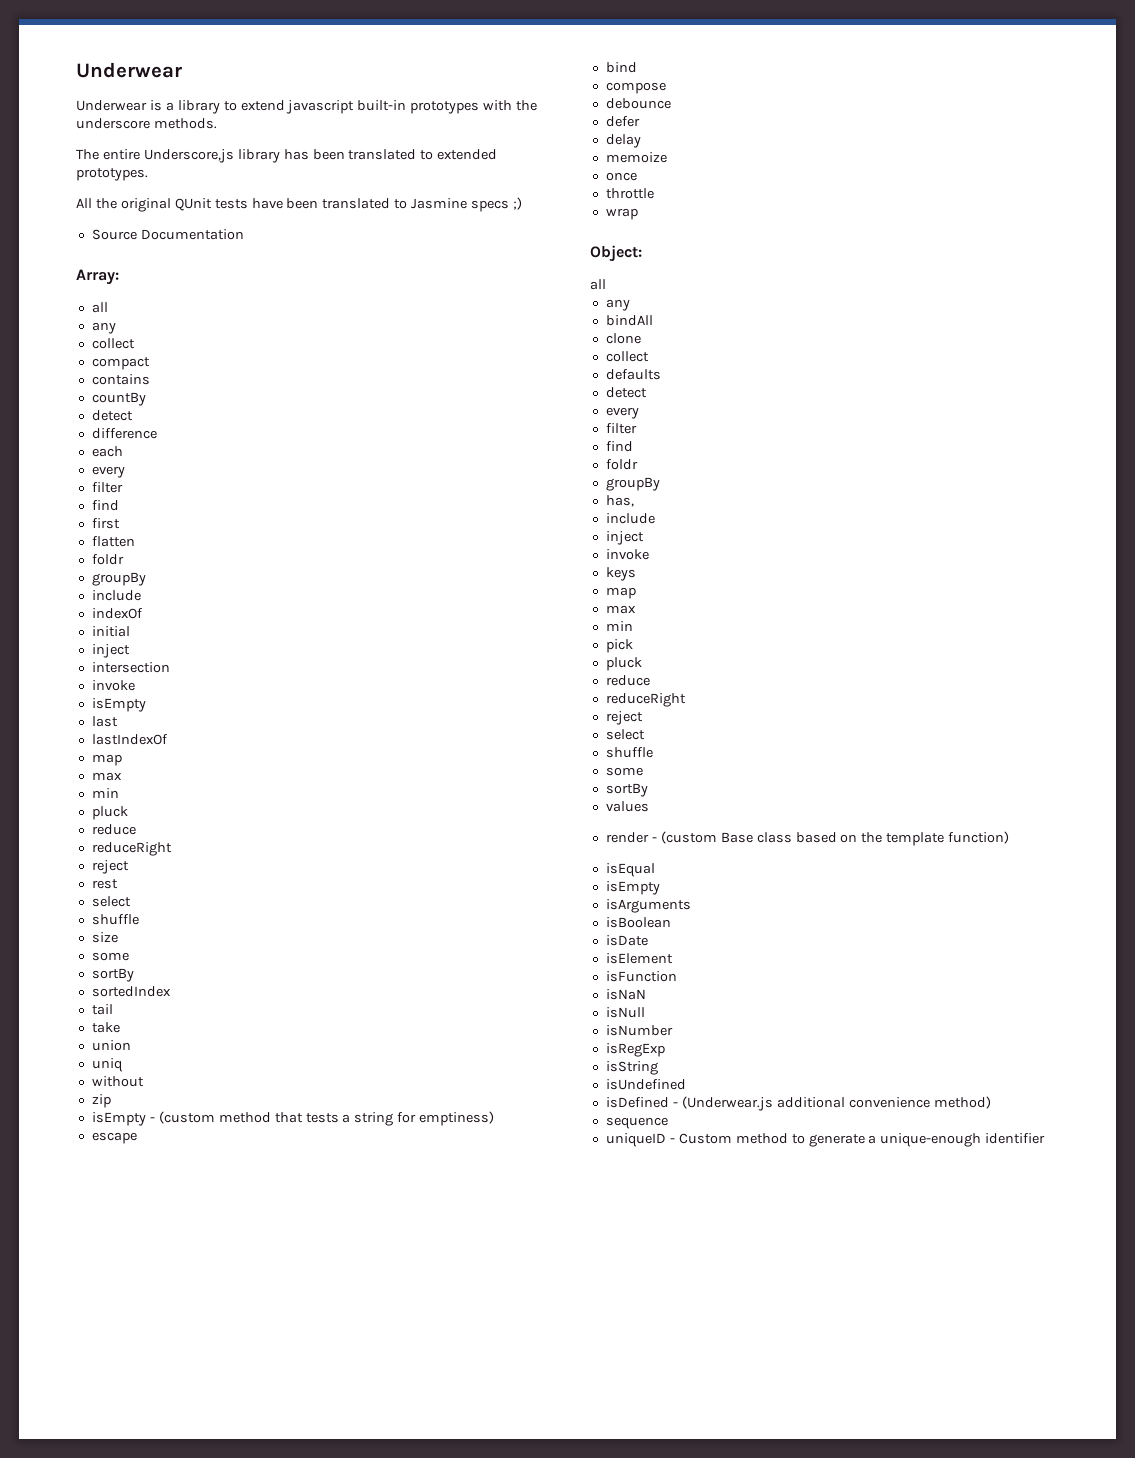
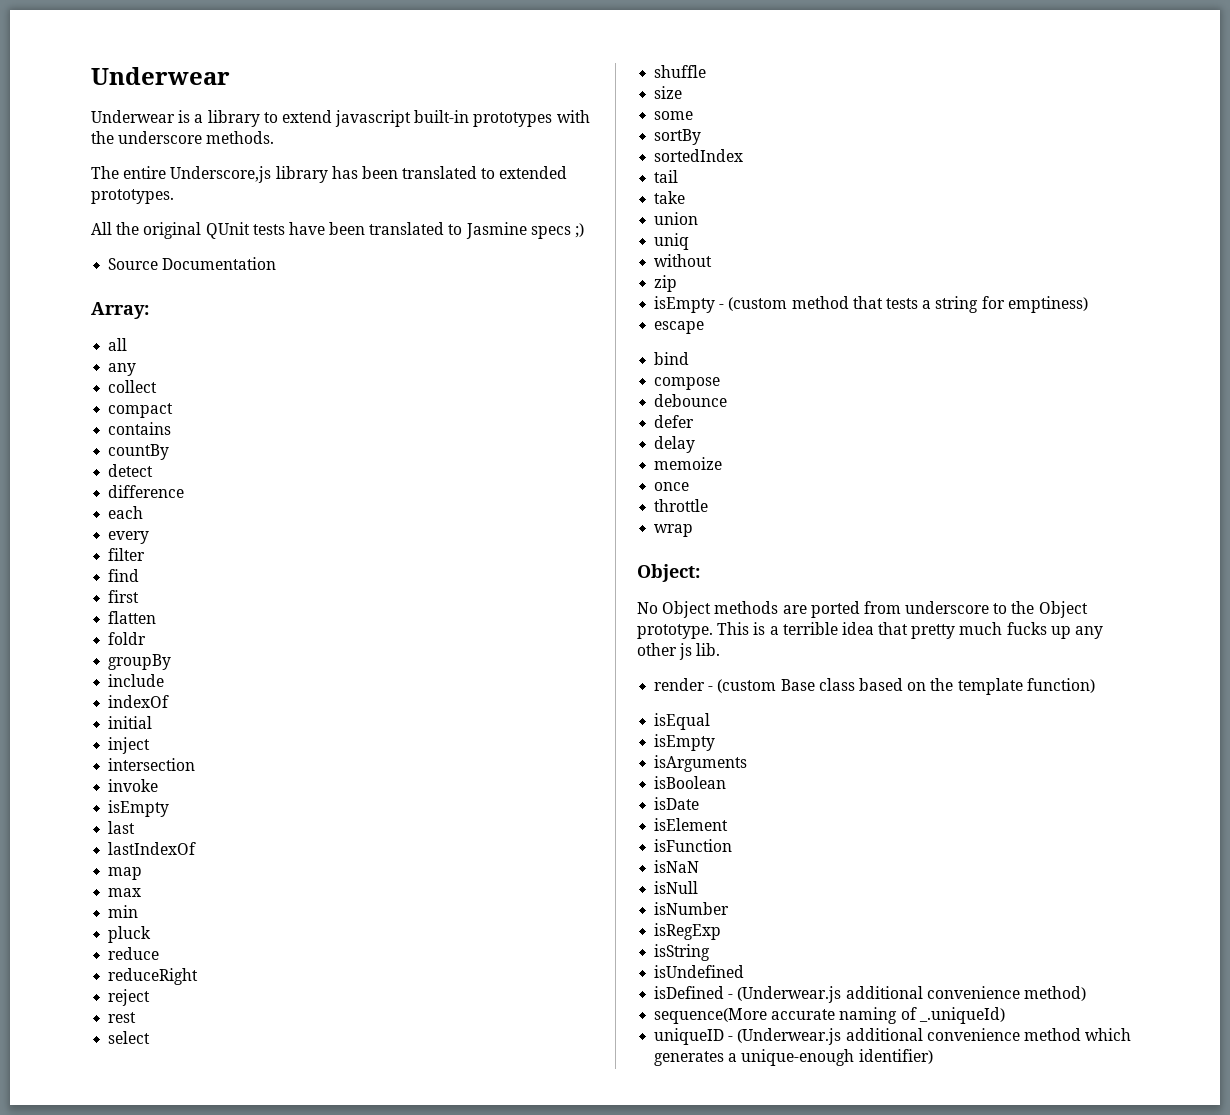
[590,279,606,290] [605,299,630,311] [605,315,653,326] [605,333,641,344] [605,351,649,362] [605,369,661,380] [605,387,647,398] [605,407,639,419] [605,423,637,434] [605,441,633,452] [605,459,638,470] [605,477,660,491] [605,495,634,507] [605,513,655,524] [605,531,644,545] [605,549,649,560] [605,567,636,581] [605,587,636,599] [605,605,636,614] [605,621,633,631] [605,639,633,653] [605,657,642,671] [605,675,650,686] [605,693,686,707] [605,711,643,725] [605,729,645,740] [605,747,653,758] [605,767,643,776] [605,783,648,797] [605,801,649,812] all // any // bindAll // clone // collect // defaults // detect // every // filter // find // foldr // groupBy // has, // include // inject // invoke // keys // map // max // min // pick // pluck // reduce // reduceRight // reject // select // shuffle // some // sortBy // values -> [637,601,1088,618] [637,622,1104,639] [637,643,721,660] No Object methods are ported from underscore to the Object prototype. This is a terrible idea that pretty much fucks up any other js lib.
[605,1117,668,1129] [605,1133,865,1147] sequence // uniqueID - Custom method to generate -> [654,1007,1005,1024] [654,1028,1132,1045] [654,1051,725,1066] sequence(More accurate naming of _.uniqueId) // uniqueID - (Underwear.js additional convenience method which generates
[985,1133,1046,1144] identifier -> [858,1049,933,1064] identifier)

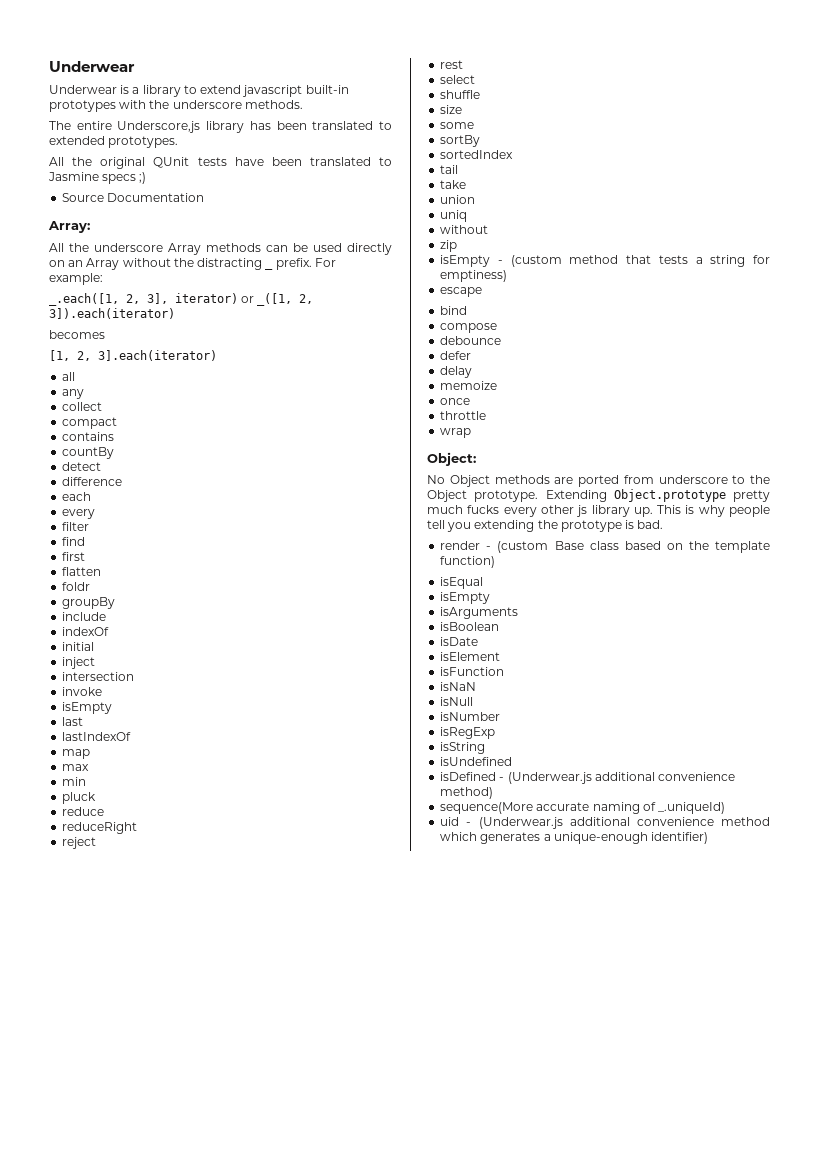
(149, 310) none -> [49,243,392,255] [49,258,336,270] [49,273,103,285] [49,293,314,306] [49,308,175,319] [49,330,105,339] [49,350,217,361] // All the underscore Array methods can be used directly on an Array without the distracting _ prefix. For example: // _.each([1, 2, 3], iterator) or _([1, 2, 3]).each(iterator) // becomes // [1, 2, 3].each(iterator)
[717,622,1104,639] [637,643,721,660] This is a terrible idea that pretty much fucks up any other js lib. -> [545,489,770,502] [427,505,770,517] [427,520,664,532] Extending Object.prototype pretty much fucks every other js library up. This is why people tell you extending the prototype is bad.
[654,1028,725,1045] uniqueID -> [440,817,460,826] uid

